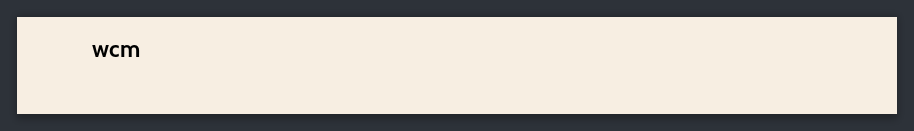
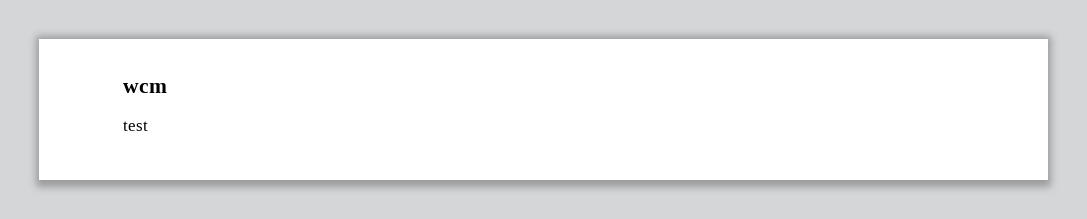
(140, 51) none -> [123,121,148,131] // test

